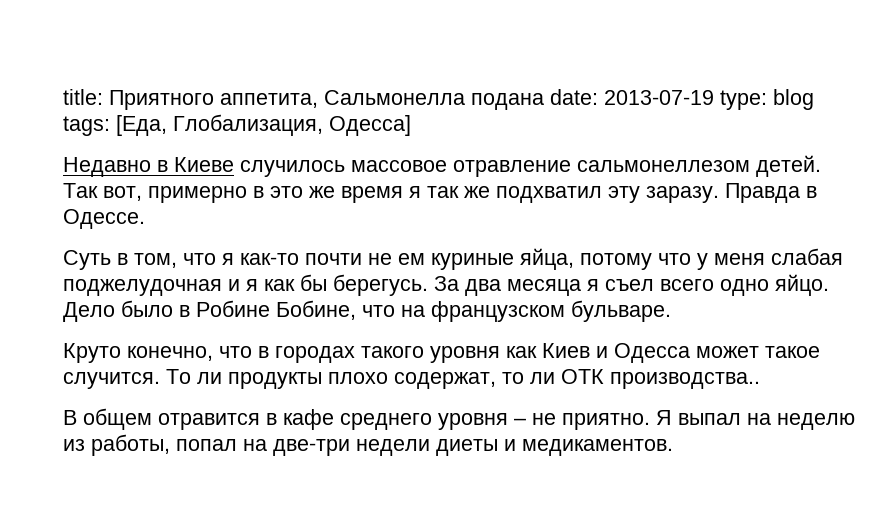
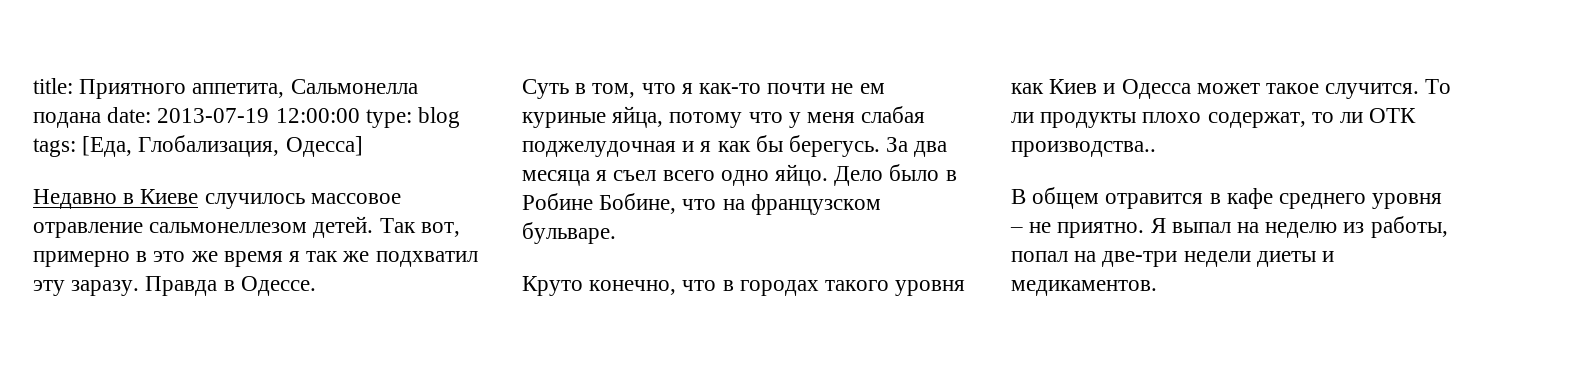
(714, 97) none -> [275,108,360,123] 12:00:00

